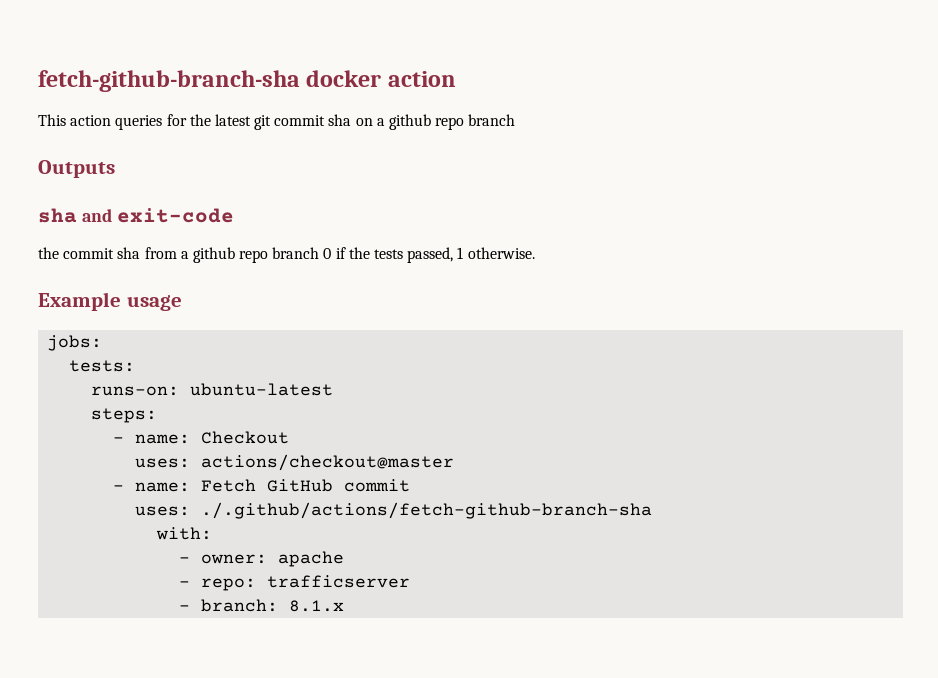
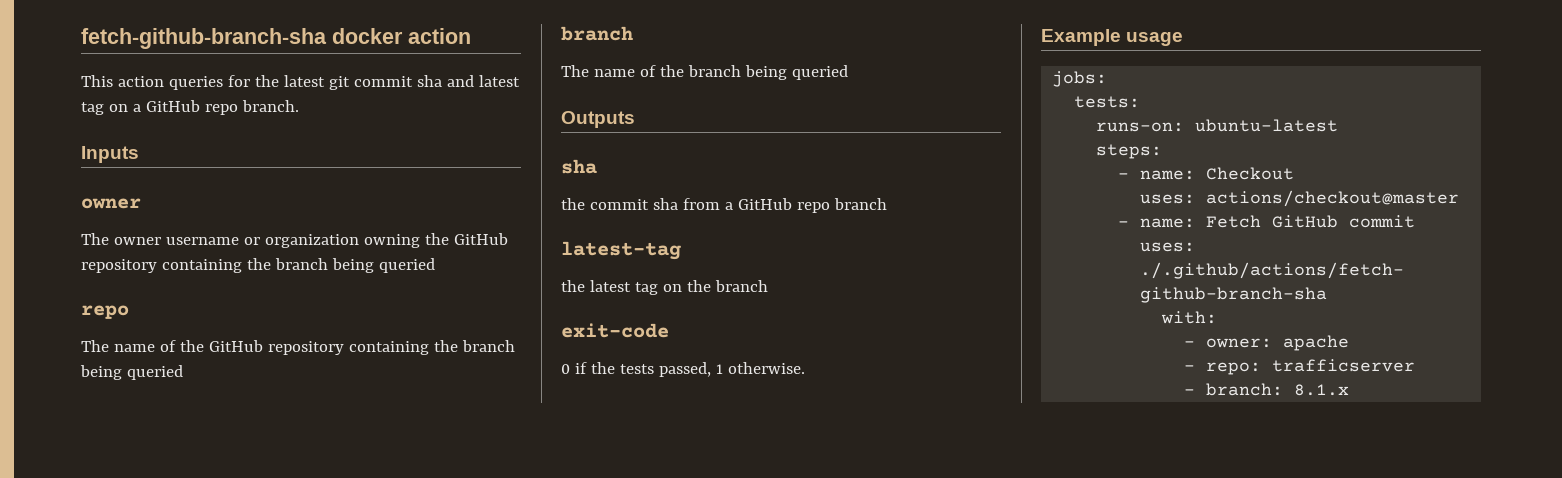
[355,114,516,130] on a github repo branch -> [446,75,520,87] [81,100,299,115] [81,146,139,163] [81,198,141,209] [81,233,508,248] [81,258,435,273] [81,305,129,319] [81,340,515,355] [80,365,183,380] [561,26,633,41] [561,65,848,80] and latest tag on a GitHub repo branch. // Inputs // owner // The owner username or organization owning the GitHub repository containing the branch being queried // repo // The name of the GitHub repository containing the branch being queried // branch // The name of the branch being queried
[81,208,234,223] and exit-code -> (597, 166) none
[192,247,320,263] github repo branch -> [737,198,887,213] [561,241,681,260] [561,280,768,295] [561,323,669,338] GitHub repo branch // latest-tag // the latest tag on the branch // exit-code //

